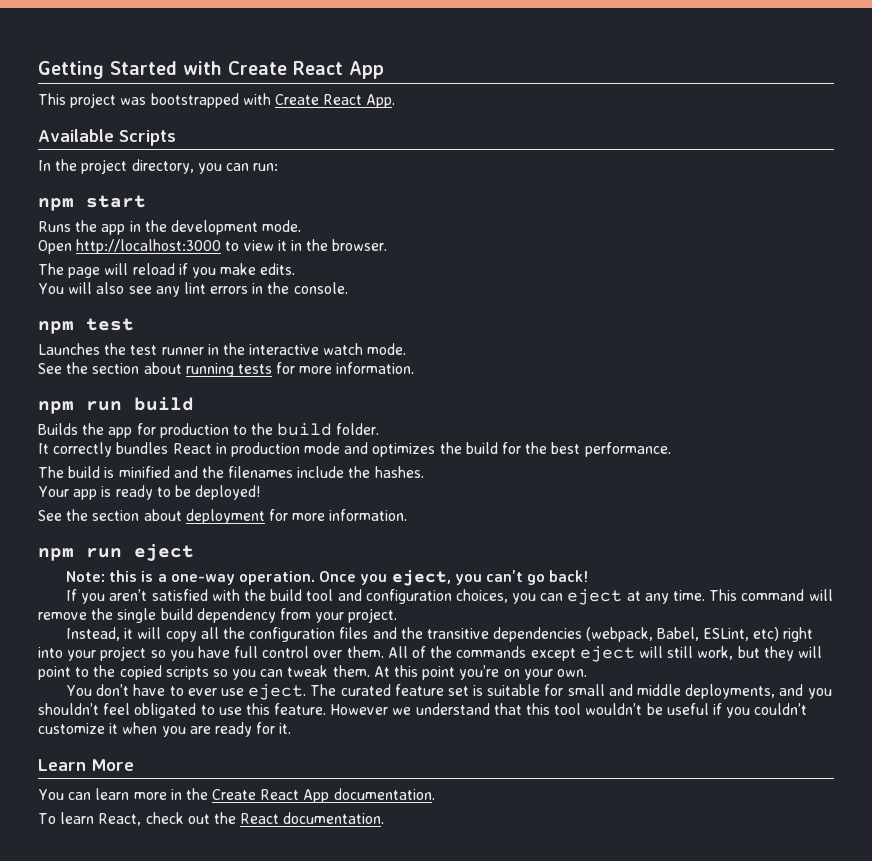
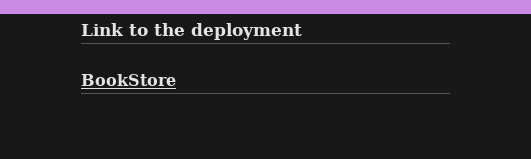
[38,61,384,79] [38,93,396,108] [38,129,176,146] [38,159,279,174] [38,195,146,211] [38,220,302,235] [38,239,388,254] [38,263,296,278] [38,282,348,297] [38,318,134,334] [38,343,407,355] [38,362,415,377] [38,397,194,414] [38,423,380,438] [38,442,671,457] [38,466,424,478] [38,485,261,500] [38,509,408,524] [38,544,194,561] [66,570,589,586] [66,589,833,605] [38,608,398,623] [66,627,814,642] [38,646,822,662] [38,665,587,680] [66,684,832,700] [38,703,808,718] [38,722,292,737] [38,759,134,771] [38,788,435,803] [38,812,385,826] Getting Started with Create React App // This project was bootstrapped with Create React App. // Available Scripts // In the project directory, you can run: // npm start // Runs the app in the development mode. // Open http://localhost:3000 to view it in the browser. // The page will reload if you make edits. // You will also see any lint errors in the console. // npm test // Launches the test runner in the interactive watch mode. // See the section about running tests for more information. // npm run build // Builds the app for production to the build folder. // It correctly bundles React in production mode and optimizes the build for the best performance. // The build is minified and the filenames include the hashes. // Your app is ready to be deployed! // See the section about deployment for more information. // npm run eject // Note: this is a one-way operation. Once you eject, you can’t go back! // If you aren’t satisfied with the build tool and configuration choices, you can eject at any time. This command will remove the single build dependency from your project. // Instead, it will copy all the configuration files and the transitive dependencies (webpack, Babel, ESLint, etc) right into your project so you have full control over them. All of the commands except eject will still work, but they will point to the copied scripts so you can tweak them. At this point you’re on your own. // You don’t have to ever use eject. The curated feature set is suitable for small and middle deployments, and you shouldn’t feel obligated to use this feature. However we understand that this tool wouldn’t be useful if you couldn’t customize it when you are ready for it. // Learn More // You can learn more in the Create React App documentation. // To learn React, check out the React documentation. -> [81,23,302,40] [81,74,176,86] Link to the deployment // BookStore

